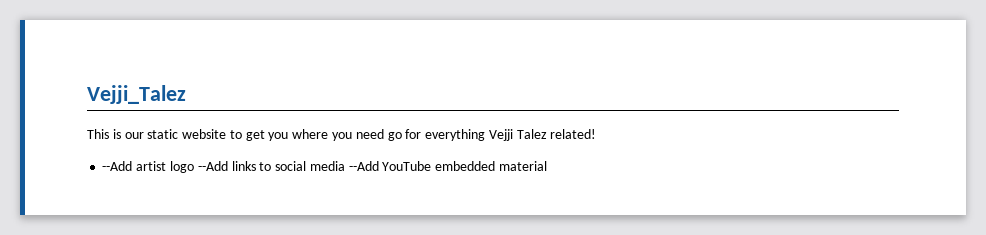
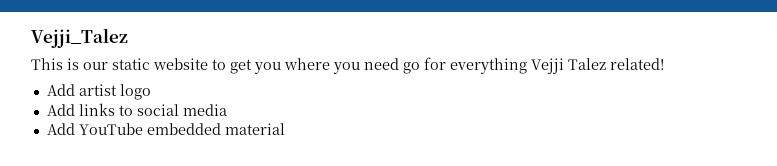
[102,161,133,171] --Add -> [46,84,75,96] Add
[197,161,228,171] --Add -> [46,104,75,116] // Add
[348,161,379,171] --Add -> [46,123,75,135] // Add

